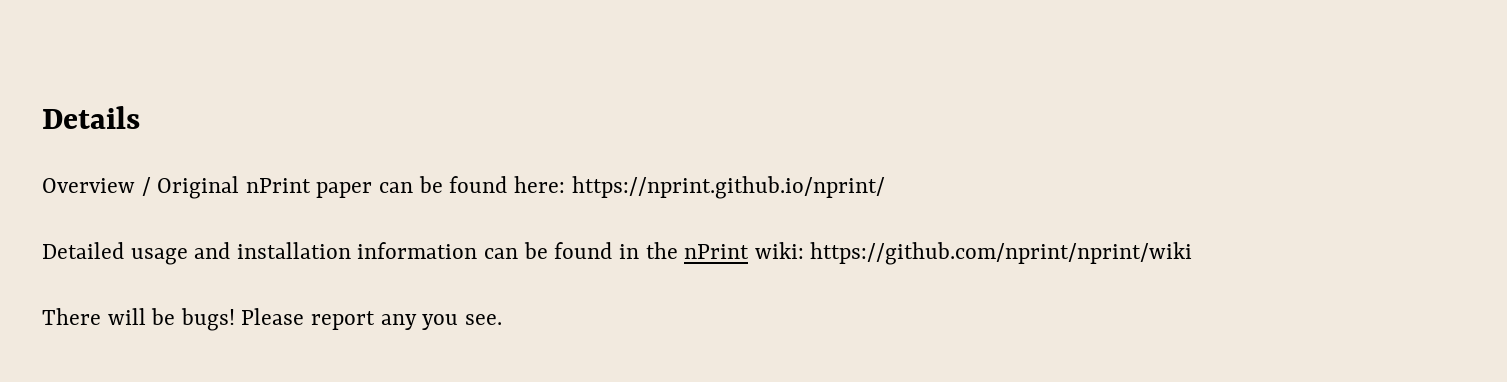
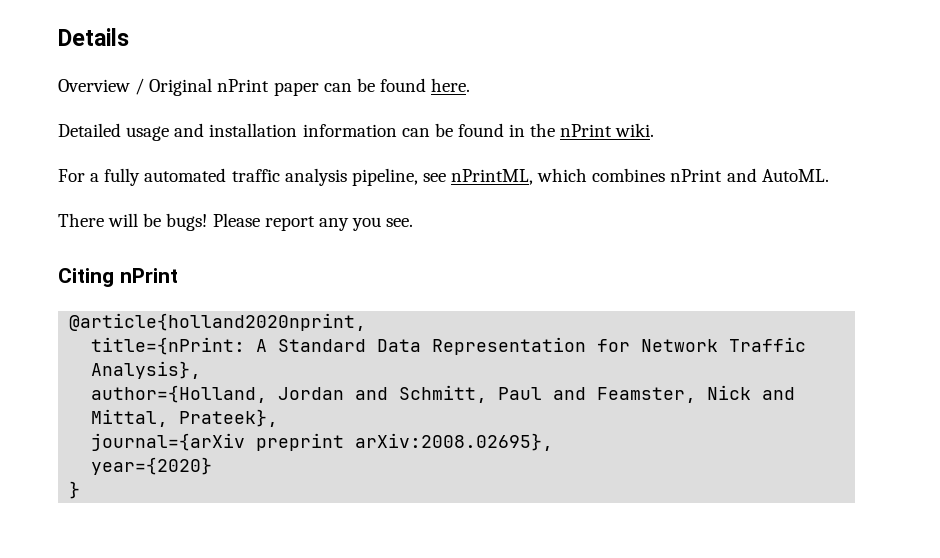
[513,176,885,199] here: https://nprint.github.io/nprint/ -> [431,78,471,92] here.
[754,242,1193,265] wiki: https://github.com/nprint/nprint/wiki -> [615,123,655,137] [58,168,829,186] wiki. // For a fully automated traffic analysis pipeline, see nPrintML, which combines nPrint and AutoML.
(502, 319) none -> [58,268,178,287] [69,313,367,331] [91,337,807,355] [91,361,202,379] [91,385,796,403] [91,409,279,427] [91,433,554,451] [91,457,213,475] [69,481,81,499] // Citing nPrint // @article{holland2020nprint, // title={nPrint: A Standard Data Representation for Network Traffic Analysis}, // author={Holland, Jordan and Schmitt, Paul and Feamster, Nick and Mittal, Prateek}, // journal={arXiv preprint arXiv:2008.02695}, // year={2020} // }

